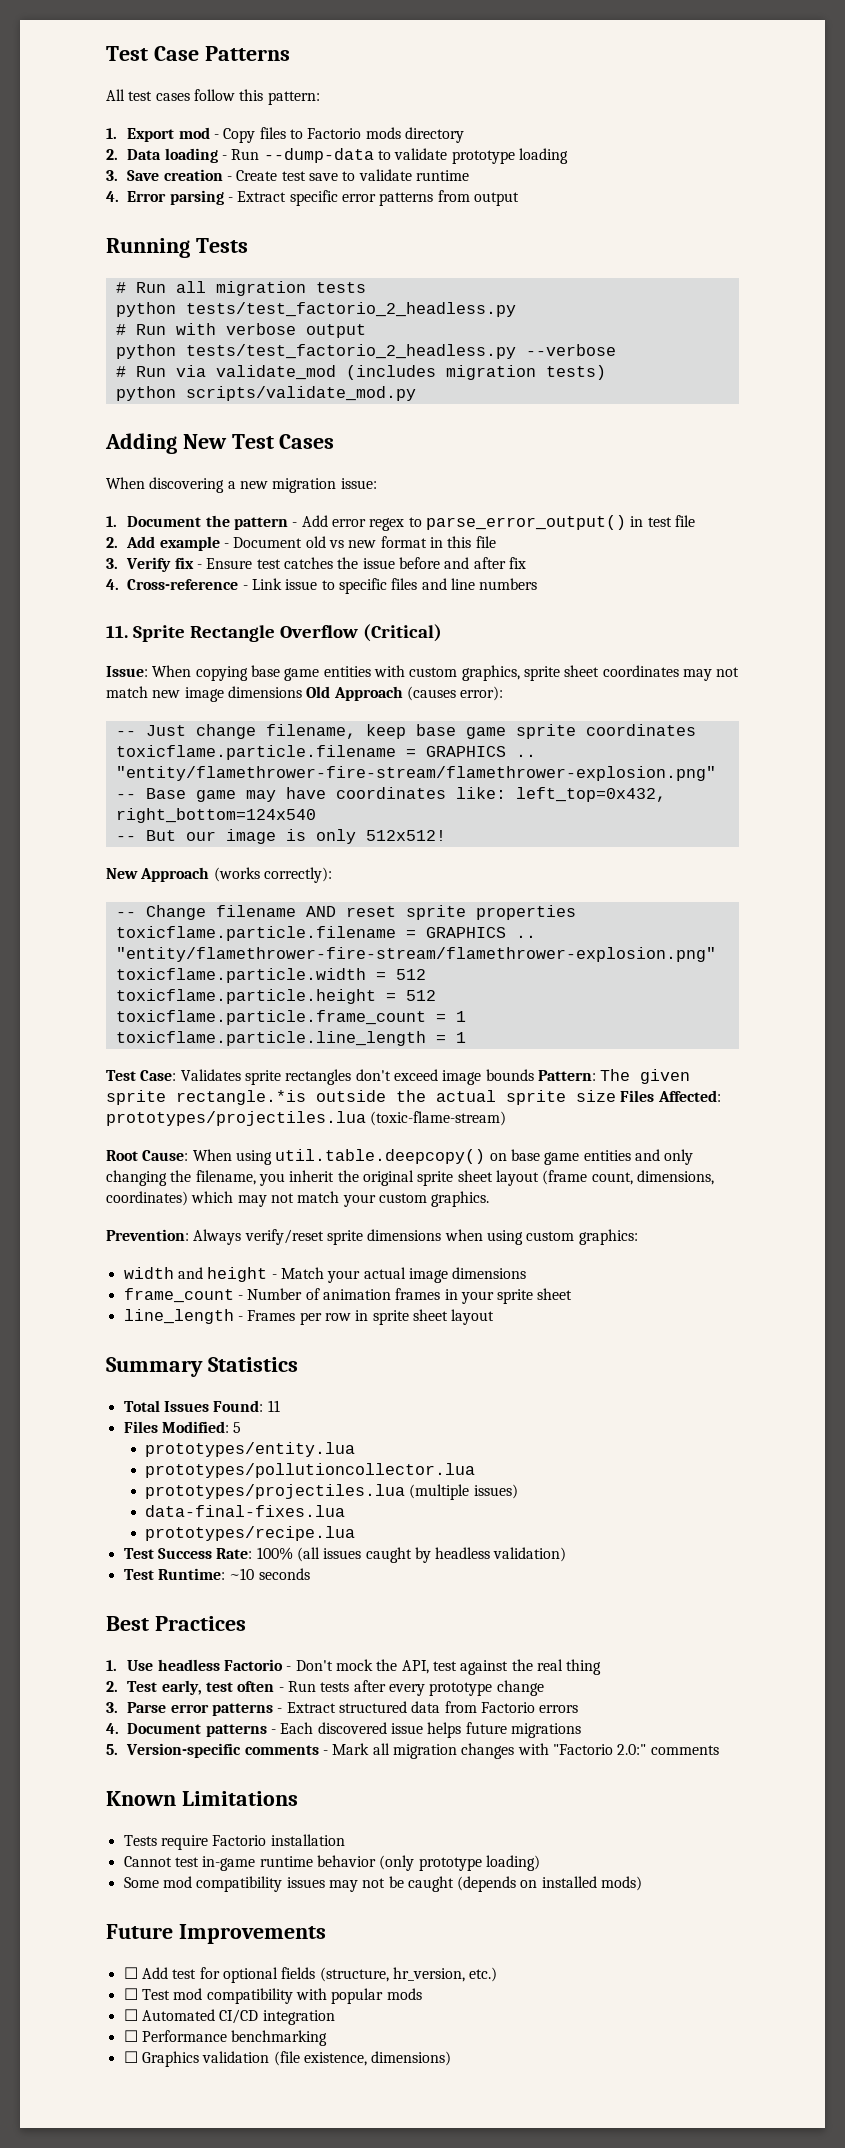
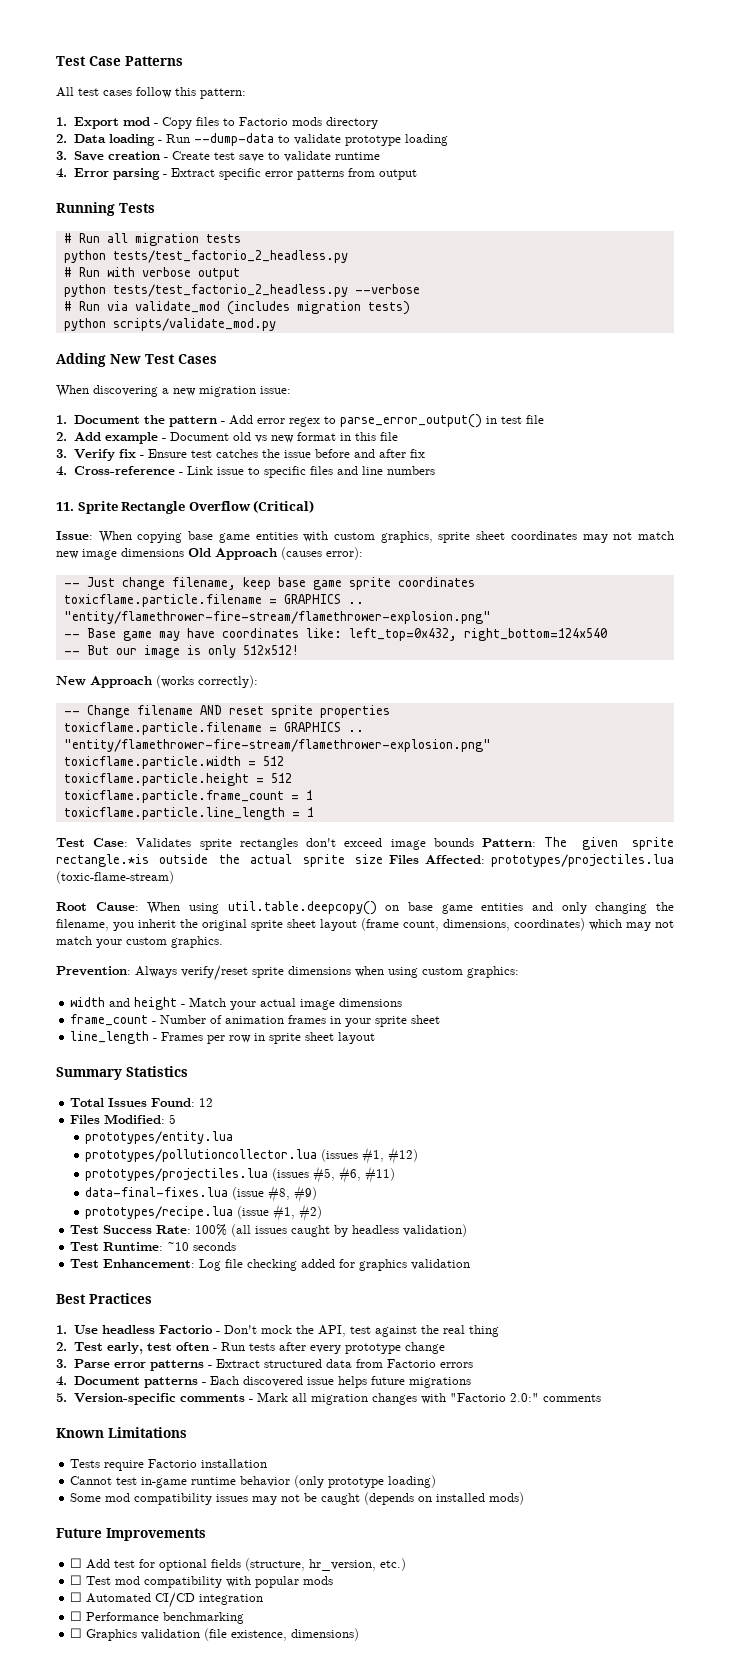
[267,1400,280,1412] 11 -> [199,1098,214,1107] 12
[145,1484,518,1500] [145,1505,346,1517] [145,1526,356,1541] // prototypes/projectiles.lua (multiple issues) // data-final-fixes.lua // prototypes/recipe.lua -> [321,1147,419,1164] [85,1166,396,1183] [85,1185,318,1202] [85,1204,323,1221] (issues #1, #12) // prototypes/projectiles.lua (issues #5, #6, #11) // data-final-fixes.lua (issue #8, #9) // prototypes/recipe.lua (issue #1, #2)
(310, 1574) none -> [70,1259,471,1271] // Test Enhancement: Log file checking added for graphics validation

